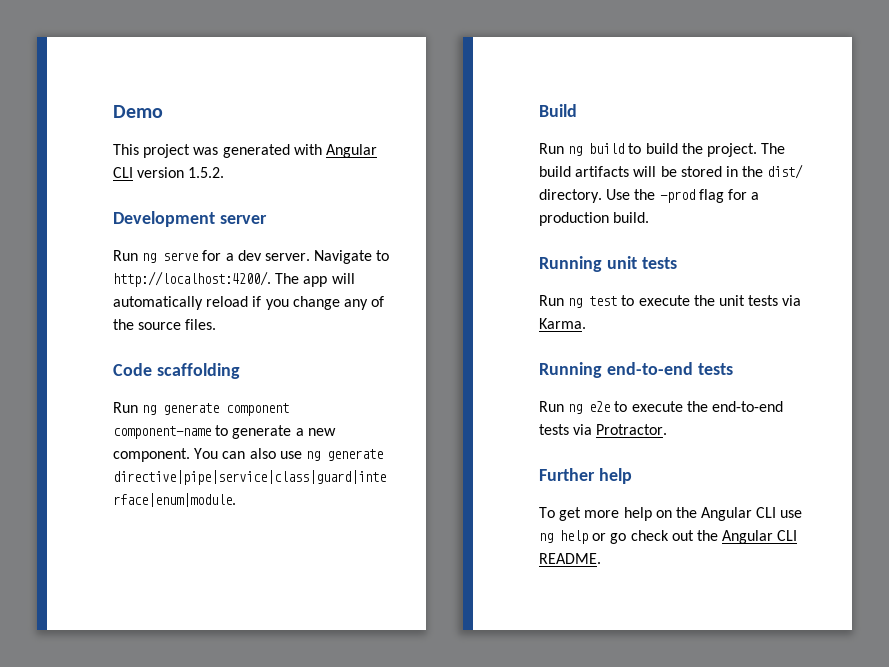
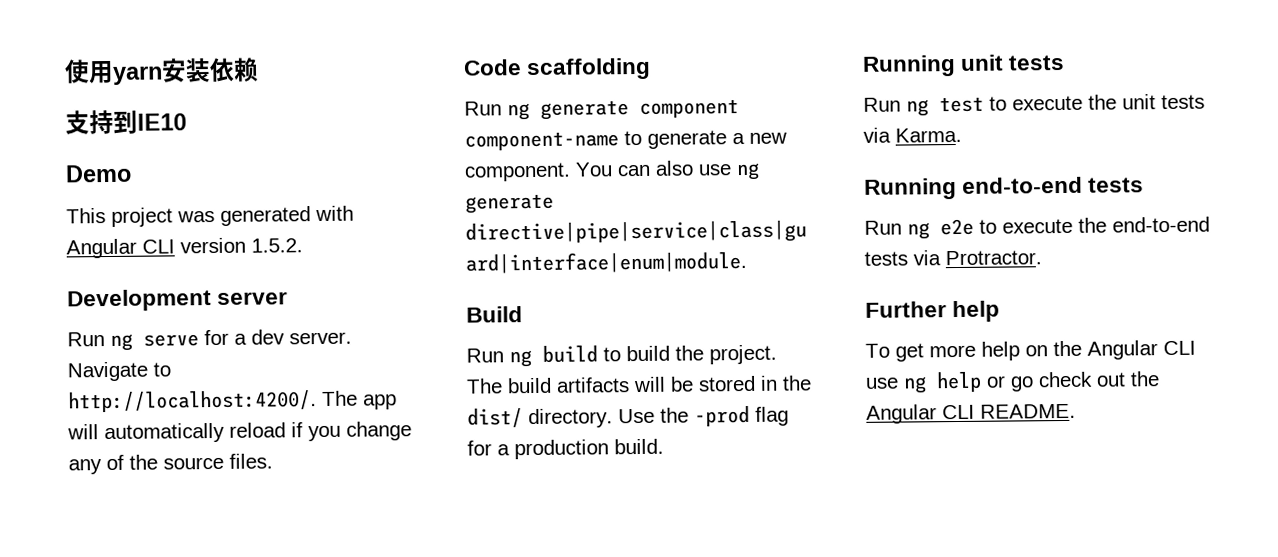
(113, 111) none -> [64,57,259,85] [65,109,187,135] 使用yarn安装依赖 // 支持到IE10 //

